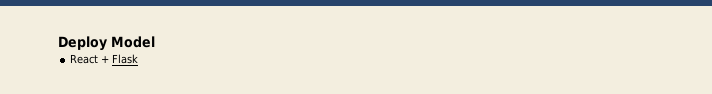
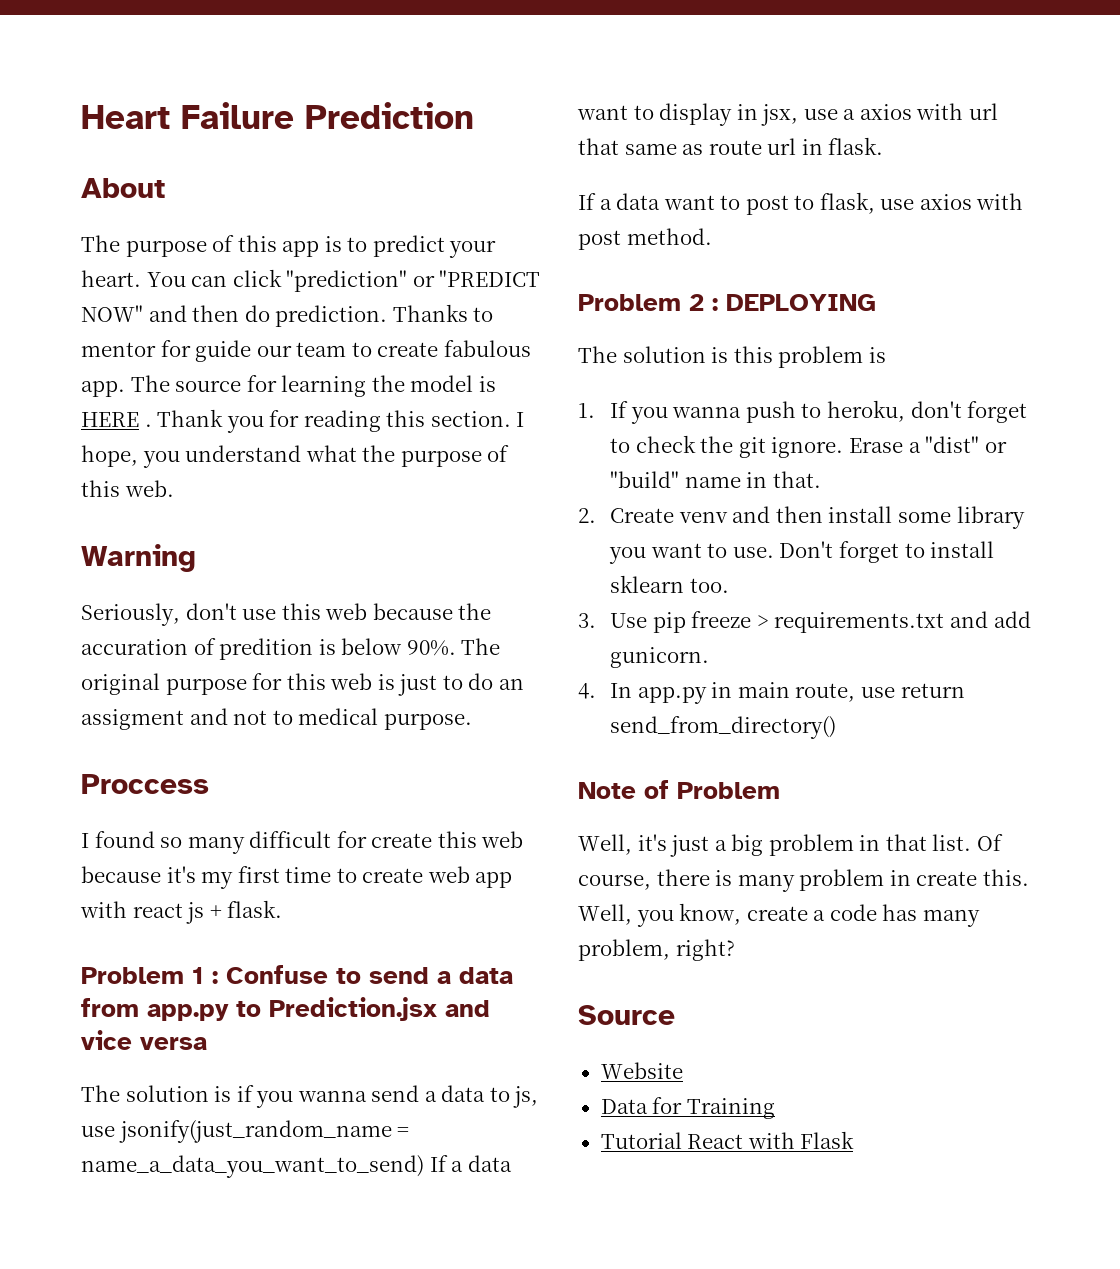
[58,36,155,51] [70,54,110,64] Deploy Model // React + -> [81,102,474,129] [81,178,165,198] [81,235,497,258] [81,269,541,292] [81,304,494,327] [81,340,531,362] [81,375,496,397] [81,409,525,433] [81,445,510,468] [81,480,174,497] [81,544,196,572] [81,603,492,626] [81,638,501,660] [81,673,524,696] [81,708,472,730] [81,774,209,794] [81,831,524,854] [81,866,513,889] [80,900,283,924] [81,965,513,984] [81,997,490,1021] [81,1030,207,1050] [81,1085,539,1108] [81,1120,410,1143] [81,1155,512,1178] [577,103,998,126] [578,137,884,155] [578,192,1024,215] [578,228,712,250] [578,294,876,311] [578,346,886,368] [578,400,1028,424] [610,435,1007,458] [610,471,821,488] [578,506,1025,529] [609,541,995,564] [610,575,729,593] [578,611,1031,633] [610,647,710,668] [578,682,965,704] [610,716,837,739] [578,780,780,799] [578,834,1003,857] [578,869,1029,892] [578,903,980,927] [578,939,735,961] [578,1005,675,1025] [600,1062,683,1079] [600,1097,775,1119] [600,1132,795,1149] Heart Failure Prediction // About // The purpose of this app is to predict your heart. You can click "prediction" or "PREDICT NOW" and then do prediction. Thanks to mentor for guide our team to create fabulous app. The source for learning the model is HERE . Thank you for reading this section. I hope, you understand what the purpose of this web. // Warning // Seriously, don't use this web because the accuration of predition is below 90%. The original purpose for this web is just to do an assigment and not to medical purpose. // Proccess // I found so many difficult for create this web because it's my first time to create web app with react js + flask. // Problem 1 : Confuse to send a data from app.py to Prediction.jsx and vice versa // The solution is if you wanna send a data to js, use jsonify(just_random_name = name_a_data_you_want_to_send) If a data want to display in jsx, use a axios with url that same as route url in flask. // If a data want to post to flask, use axios with post method. // Problem 2 : DEPLOYING // The solution is this problem is // 1. If you wanna push to heroku, don't forget to check the git ignore. Erase a "dist" or "build" name in that. // 2. Create venv and then install some library you want to use. Don't forget to install sklearn too. // 3. Use pip freeze > requirements.txt and add gunicorn. // 4. In app.py in main route, use return send_from_directory() // Note of Problem // Well, it's just a big problem in that list. Of course, there is many problem in create this. Well, you know, create a code has many problem, right? // Source // Website // Data for Training // Tutorial React with

